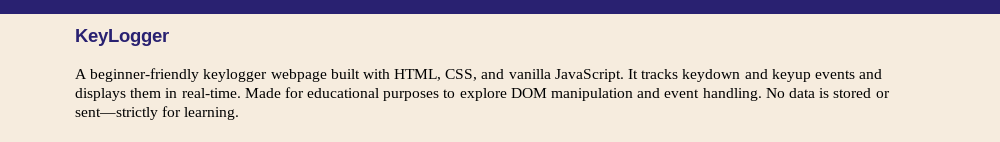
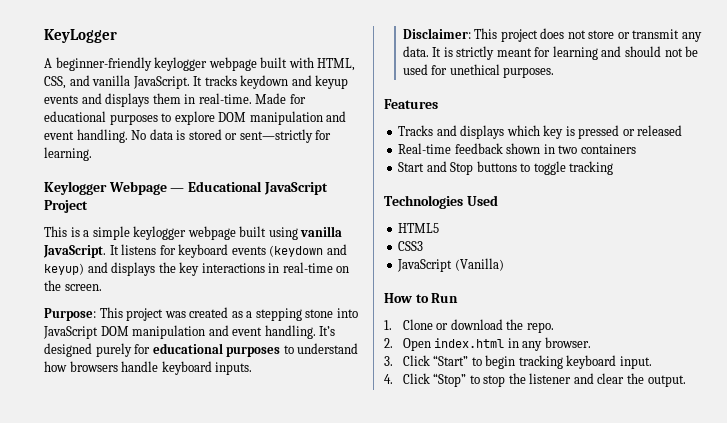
(240, 113) none -> [44,181,328,195] [44,200,88,213] [44,226,343,240] [43,244,347,258] [44,262,350,276] [44,280,102,291] [44,307,358,321] [43,325,336,339] [44,343,359,357] [44,361,253,375] [402,28,702,42] [402,46,699,60] [402,64,555,78] [384,99,438,109] [398,125,683,139] [398,143,636,154] [398,161,614,175] [384,195,498,209] [398,223,440,233] [398,241,424,251] [397,258,504,272] [384,293,459,303] [384,319,554,333] [384,337,591,351] [384,355,652,369] [384,373,686,387] // Keylogger Webpage — Educational JavaScript Project // This is a simple keylogger webpage built using vanilla JavaScript. It listens for keyboard events (keydown and keyup) and displays the key interactions in real-time on the screen. // Purpose: This project was created as a stepping stone into JavaScript DOM manipulation and event handling. It’s designed purely for educational purposes to understand how browsers handle keyboard inputs. // Disclaimer: This project does not store or transmit any data. It is strictly meant for learning and should not be used for unethical purposes. // Features // Tracks and displays which key is pressed or released // Real-time feedback shown in two containers // Start and Stop buttons to toggle tracking // Technologies Used // HTML5 // CSS3 // JavaScript (Vanilla) // How to Run // 1. Clone or download the repo. // 2. Open index.html in any browser. // 3. Click “Start” to begin tracking keyboard input. // 4. Click “Stop” to stop the listener and clear the output.

